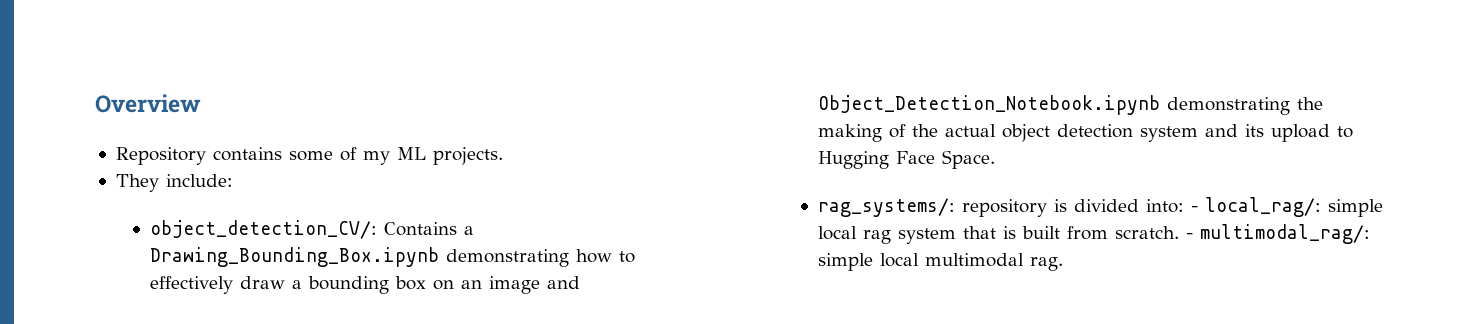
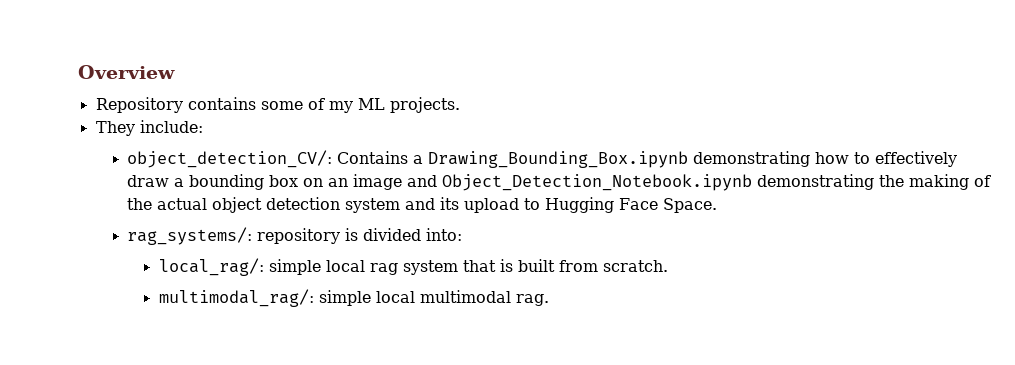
[1191,206,1199,212] - -> (463, 234) //
[1186,233,1194,239] - -> (668, 266) //

